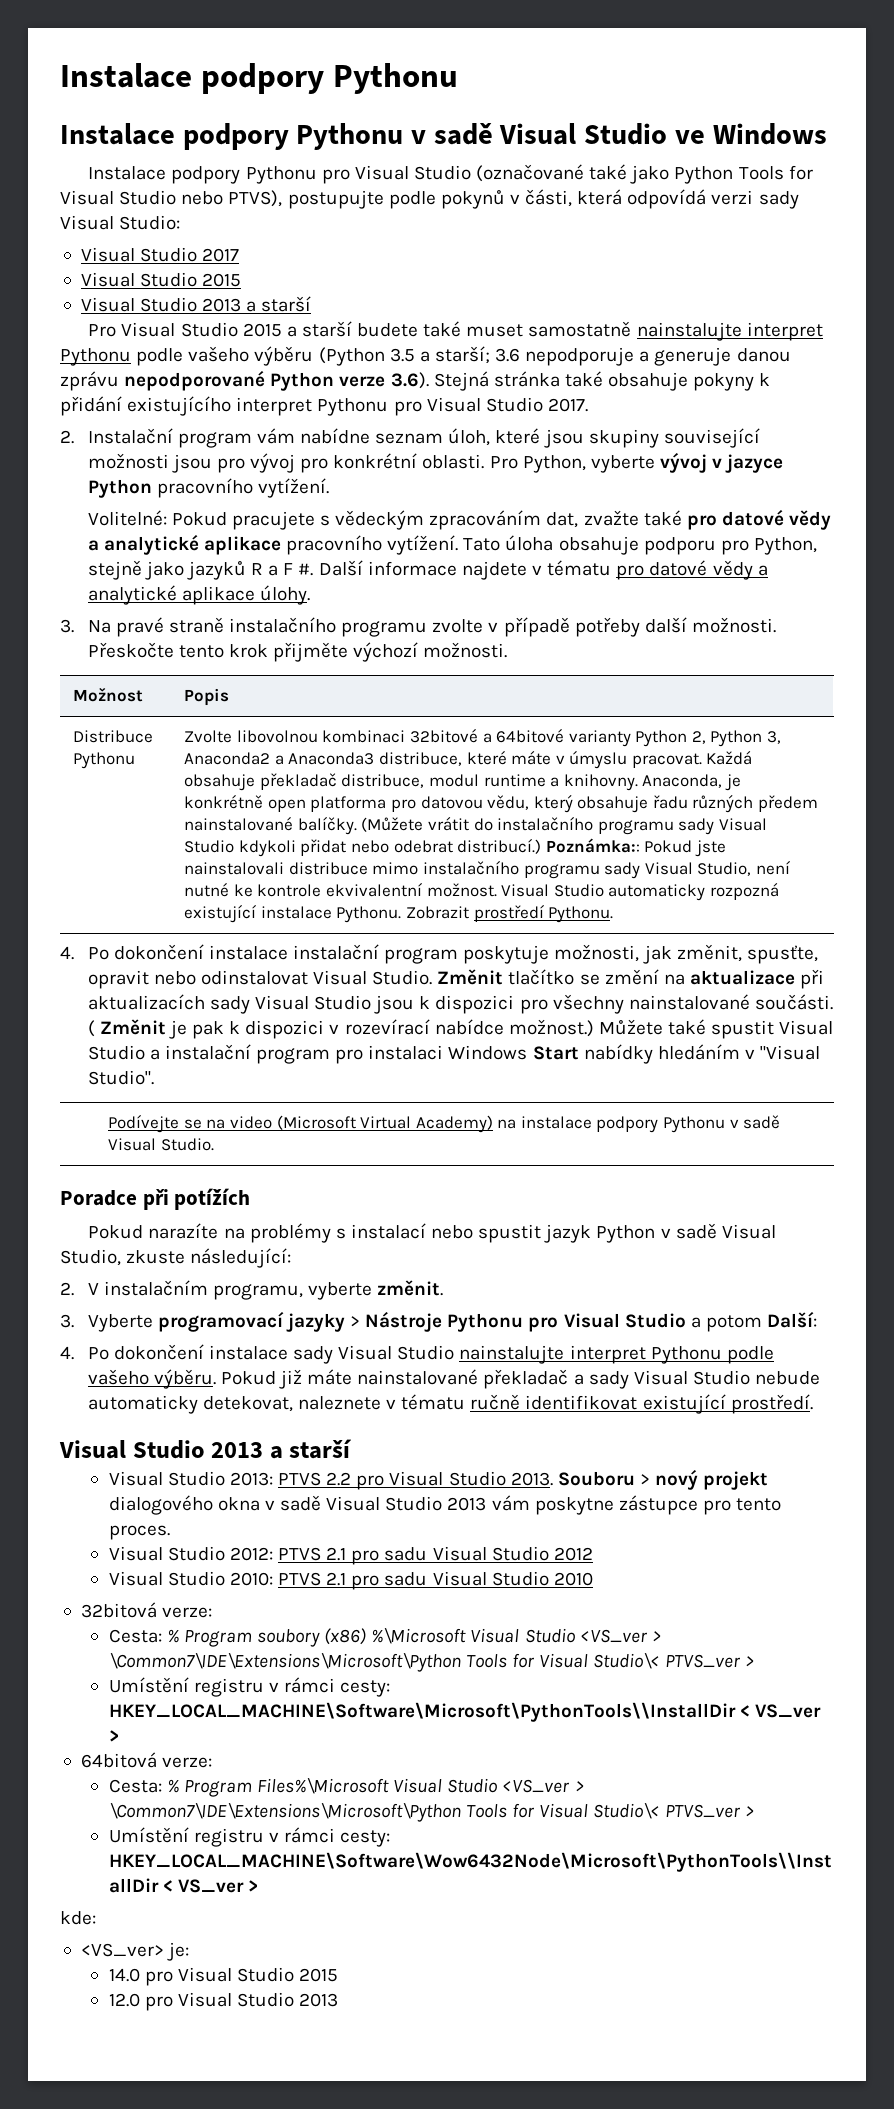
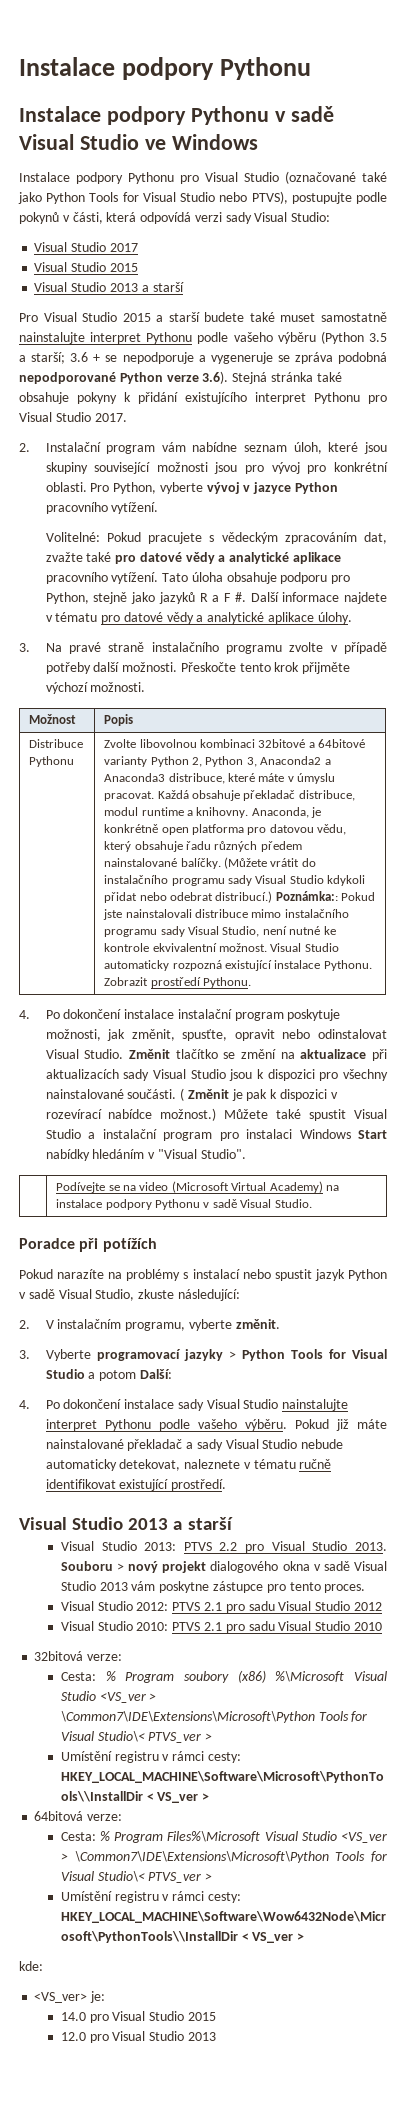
[525,347,791,366] [60,371,119,391] nepodporuje a generuje danou zprávu -> [93,352,388,364] + se nepodporuje a vygeneruje se zpráva podobná
[365,1312,559,1332] Nástroje Pythonu pro -> [241,1349,346,1361] Python Tools for

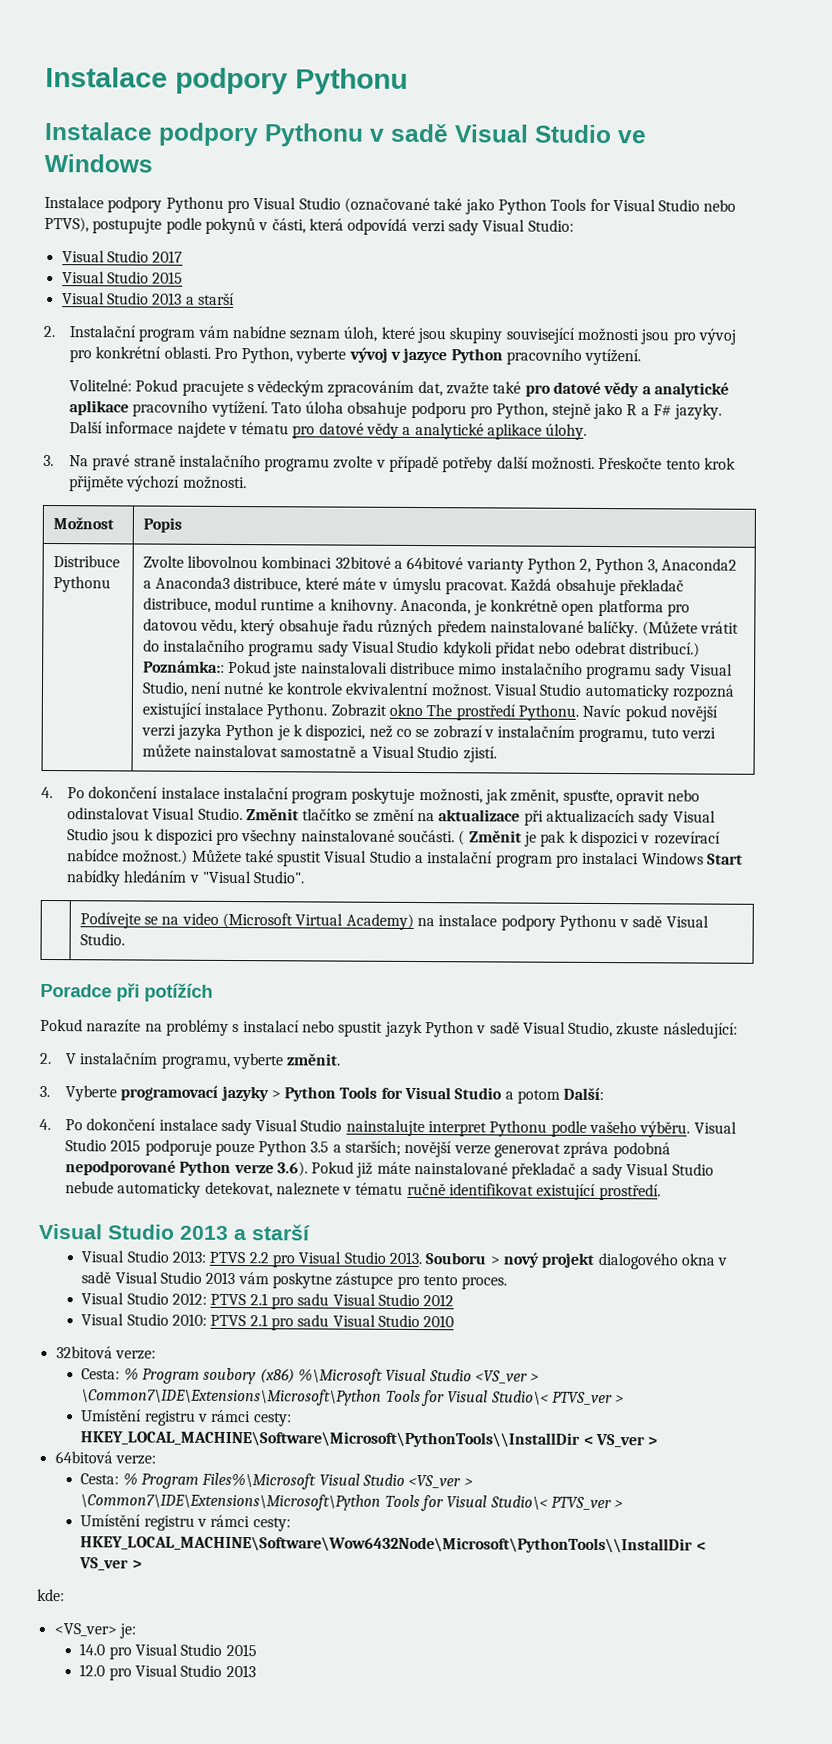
[19,312,388,322] [19,331,387,344] [19,352,388,364] [19,371,342,384] [19,392,387,404] [19,412,127,422] // Pro Visual Studio 2015 a starší budete také muset samostatně nainstalujte interpret Pythonu podle vašeho výběru (Python 3.5 a starší; 3.6 + se nepodporuje a vygeneruje se zpráva podobná nepodporované Python verze 3.6). Stejná stránka také obsahuje pokyny k přidání existujícího interpret Pythonu pro Visual Studio 2017. -> (235, 299) none
[158,592,195,604] jazyků -> (624, 411) none
[224,592,246,602] F #. -> [653,403,723,420] F# jazyky.
(149, 981) none -> [388,703,453,717] okno The
(252, 982) none -> [582,704,718,722] [140,723,717,743] [141,744,497,763] Navíc pokud novější verzi jazyka Python je k dispozici, než co se zobrazí v instalačním programu, tuto verzi můžete nainstalovat samostatně a Visual Studio zjistí.
(287, 1425) none -> [693,1121,737,1134] [64,1139,671,1159] [64,1160,308,1177] Visual Studio 2015 podporuje pouze Python 3.5 a starších; novější verze generovat zpráva podobná nepodporované Python verze 3.6).

